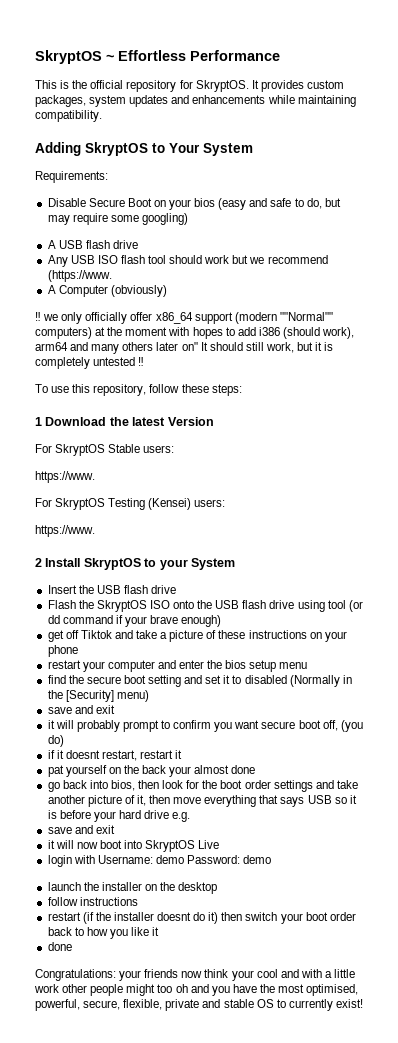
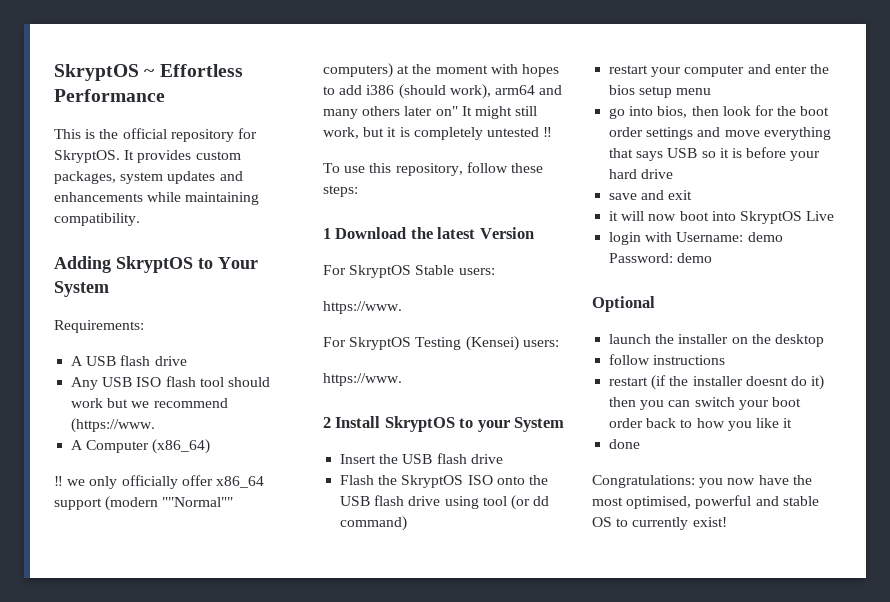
[47,198,341,210] [47,213,188,225] // Disable Secure Boot on your bios (easy and safe to do, but may require some googling) -> (144, 326) none
[110,285,167,297] (obviously) -> [152,439,211,454] (x86_64)
[209,342,243,351] should -> [474,106,512,119] might
[62,615,222,627] [47,630,347,642] [47,645,78,657] command if your brave enough) // get off Tiktok and take a picture of these instructions on your phone -> [340,516,408,531] command)
[47,675,352,687] [47,690,149,702] [47,705,115,714] [47,720,363,732] [47,735,64,747] [47,750,183,761] [47,765,256,777] // find the secure boot setting and set it to disabled (Normally in the [Security] menu) // save and exit // it will probably prompt to confirm you want secure boot off, (you do) // if it doesnt restart, restart it // pat yourself on the back your almost done -> (712, 91) none
[62,780,87,789] back -> (626, 113) none
[336,780,358,789] [47,795,171,807] take another picture of it, then -> (721, 132) none
[172,812,191,822] e.g. -> (674, 174) none
(272, 859) none -> [592,296,655,312] // Optional
(243, 916) none -> [640,400,691,410] you can
[119,969,356,981] [34,984,359,996] [35,999,200,1011] your friends now think your cool and with a little work other people might too oh and you have the most optimised, powerful, secure, flexible, private -> [699,475,812,488] [592,495,752,509] you now have the most optimised, powerful

